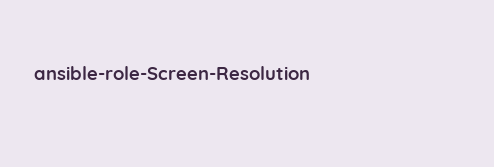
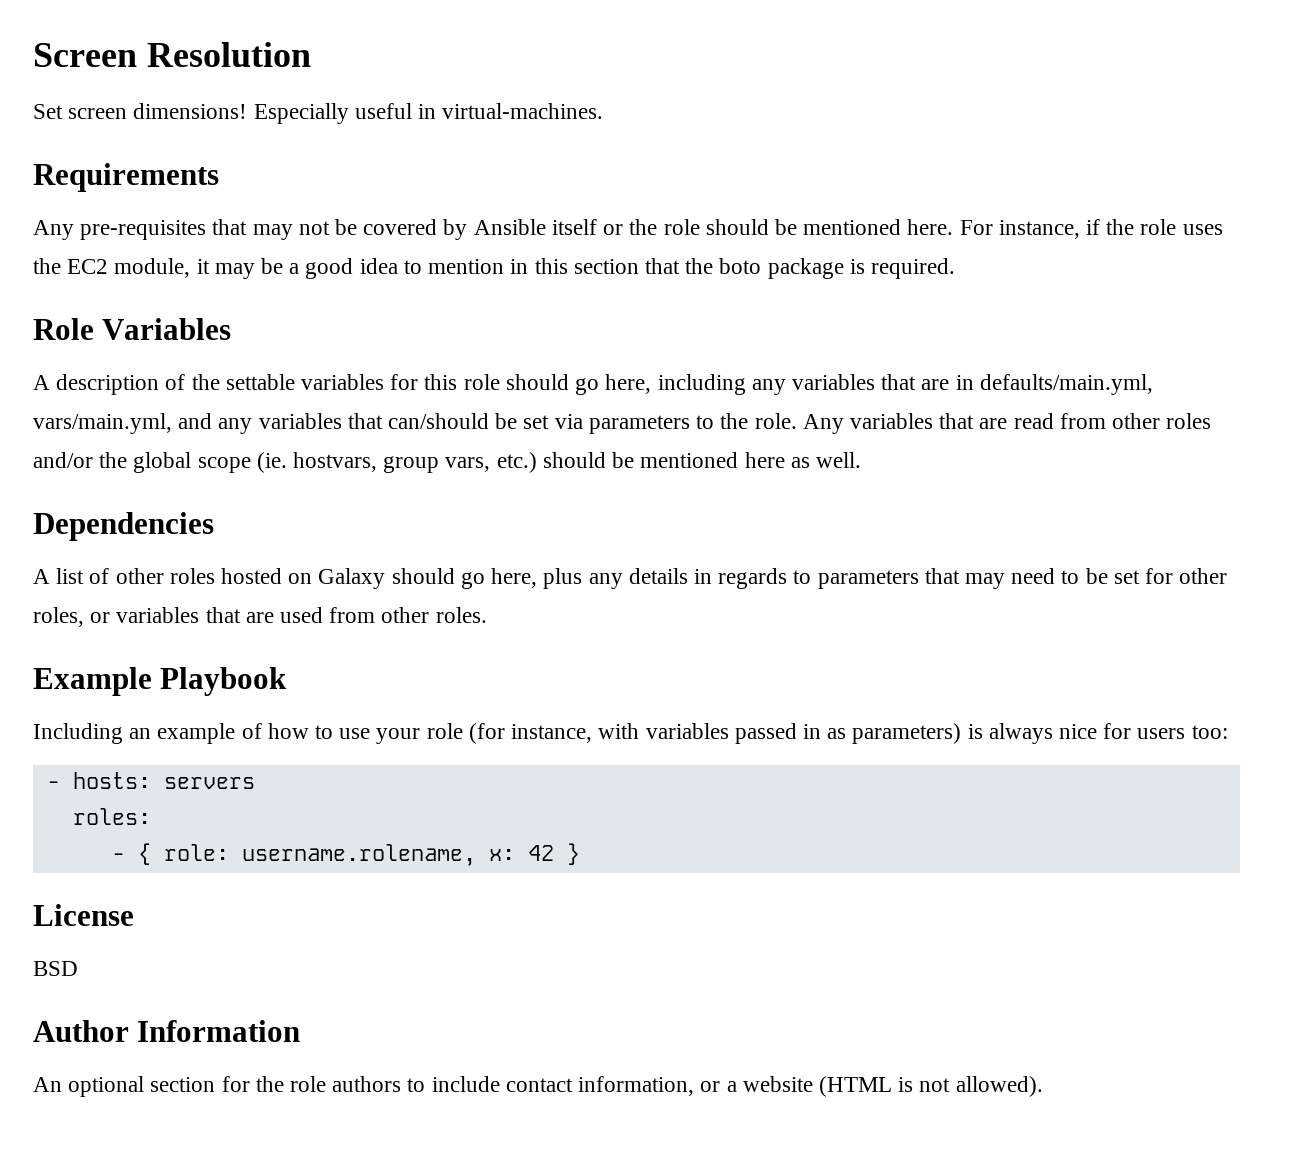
[34,66,310,80] ansible-role-Screen-Resolution -> [33,42,311,67] [33,103,604,124] [33,163,219,192] [33,219,1223,240] [33,258,955,279] [33,318,232,340] [33,374,1153,395] [33,413,1212,434] [33,452,861,473] [33,512,214,541] [33,568,1228,589] [33,607,487,627] [33,667,288,696] [33,723,1228,744] [46,772,255,789] [72,808,151,825] [111,843,580,866] [33,904,134,926] [33,961,78,976] [33,1020,301,1042] [33,1076,1043,1097] Screen Resolution // Set screen dimensions! Especially useful in virtual-machines. // Requirements // Any pre-requisites that may not be covered by Ansible itself or the role should be mentioned here. For instance, if the role uses the EC2 module, it may be a good idea to mention in this section that the boto package is required. // Role Variables // A description of the settable variables for this role should go here, including any variables that are in defaults/main.yml, vars/main.yml, and any variables that can/should be set via parameters to the role. Any variables that are read from other roles and/or the global scope (ie. hostvars, group vars, etc.) should be mentioned here as well. // Dependencies // A list of other roles hosted on Galaxy should go here, plus any details in regards to parameters that may need to be set for other roles, or variables that are used from other roles. // Example Playbook // Including an example of how to use your role (for instance, with variables passed in as parameters) is always nice for users too: // - hosts: servers // roles: // - { role: username.rolename, x: 42 } // License // BSD // Author Information // An optional section for the role authors to include contact information, or a website (HTML is not allowed).

